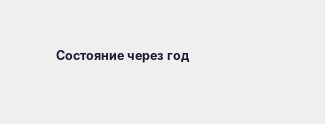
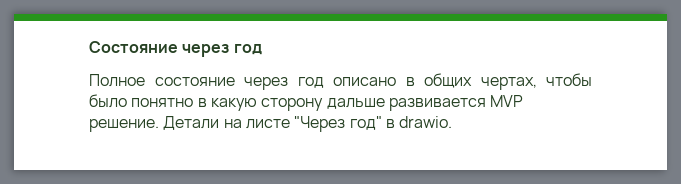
(189, 57) none -> [89,73,592,90] [89,94,524,111] [89,116,453,132] // Полное состояние через год описано в общих чертах, чтобы было понятно в какую сторону дальше развивается MVP решение. Детали на листе "Через год" в drawio.

